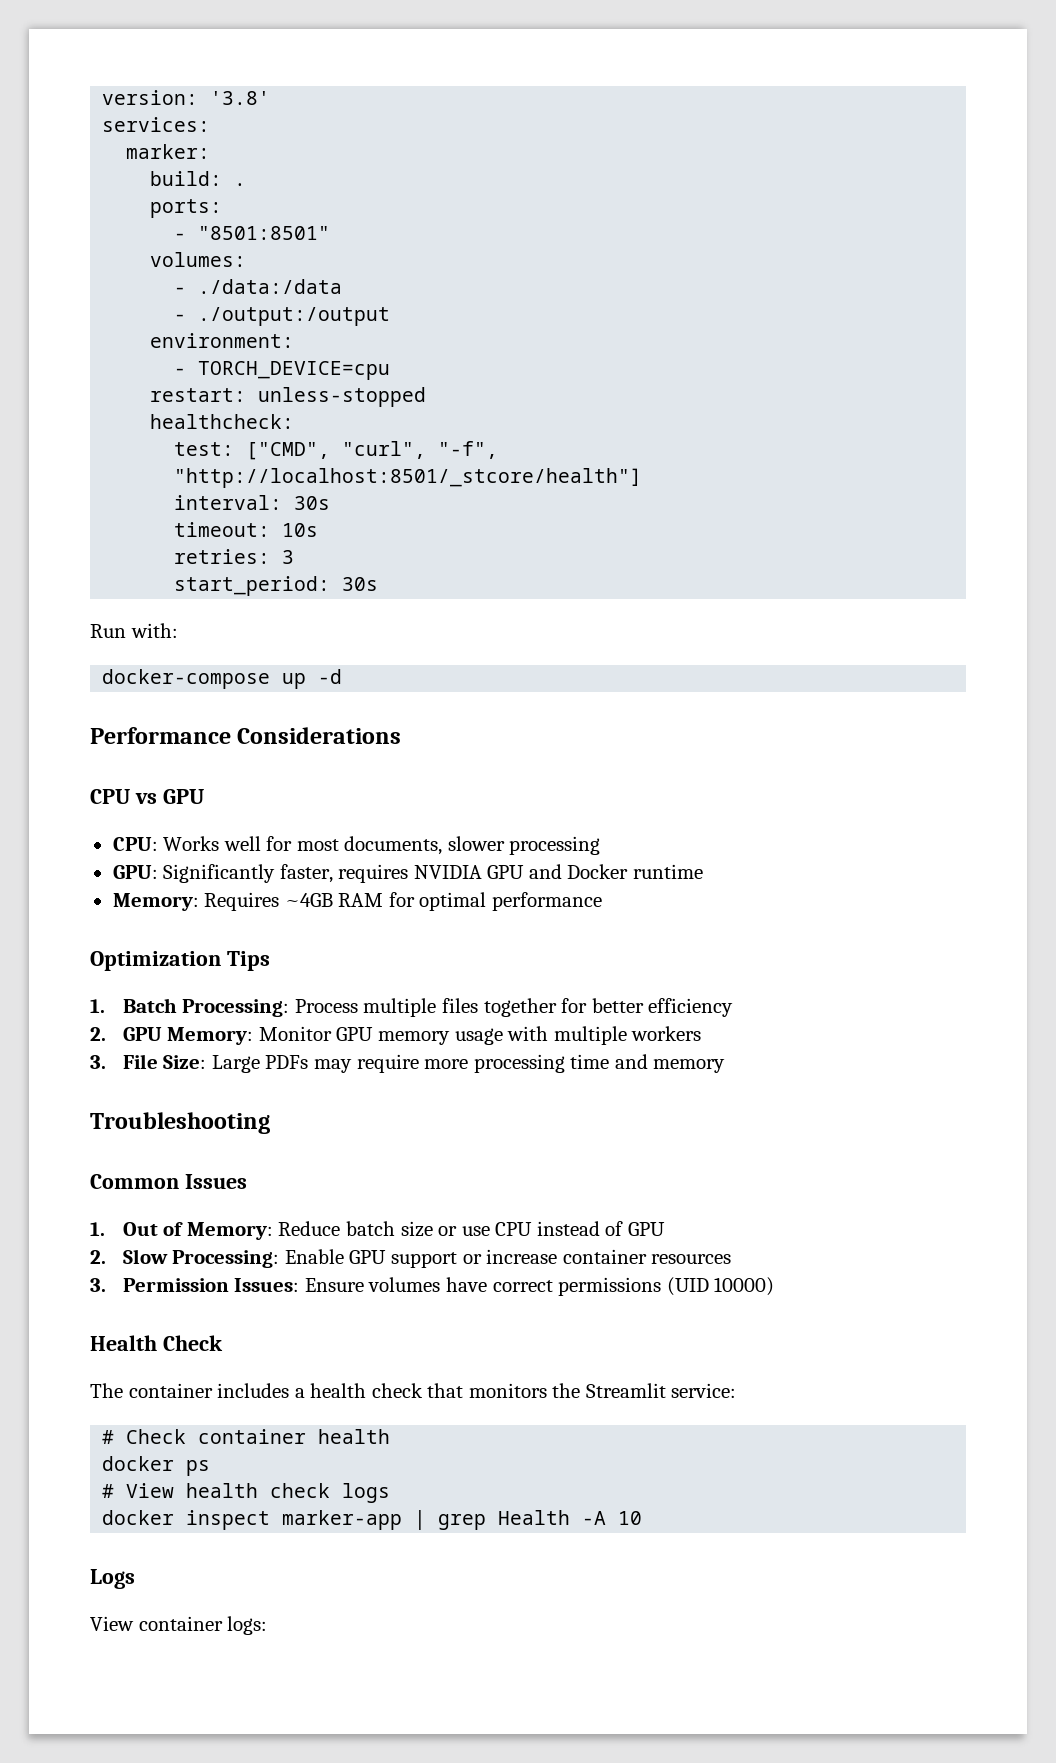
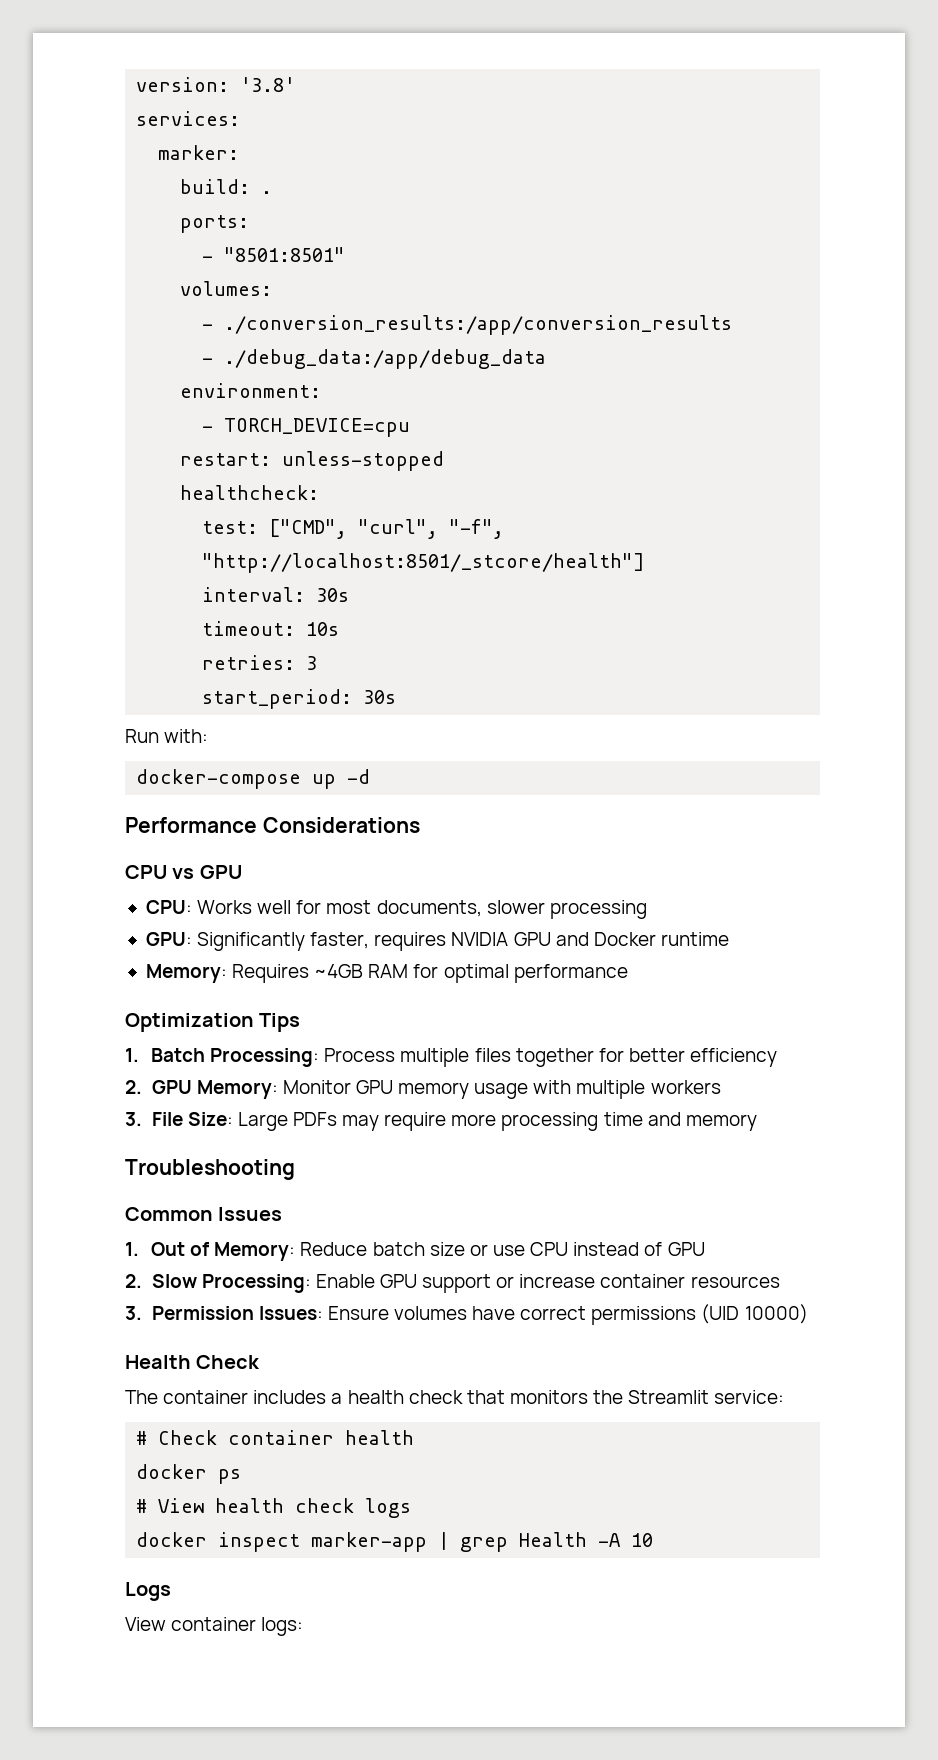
[198,279,343,294] [174,307,391,326] ./data:/data // - ./output:/output -> [224,315,733,335] [202,349,547,369] ./conversion_results:/app/conversion_results // - ./debug_data:/app/debug_data

